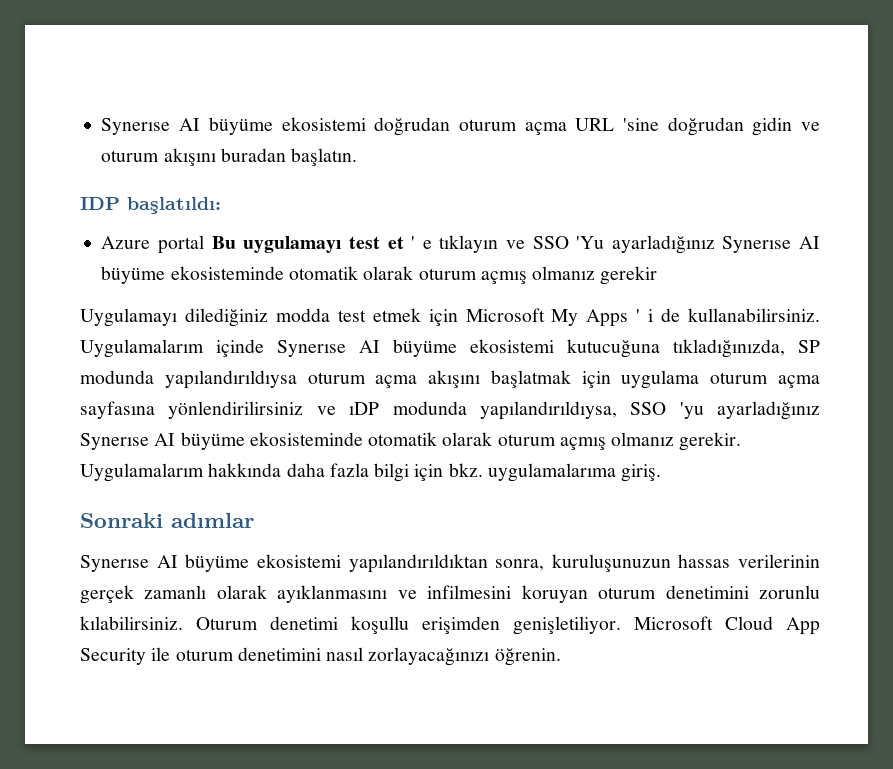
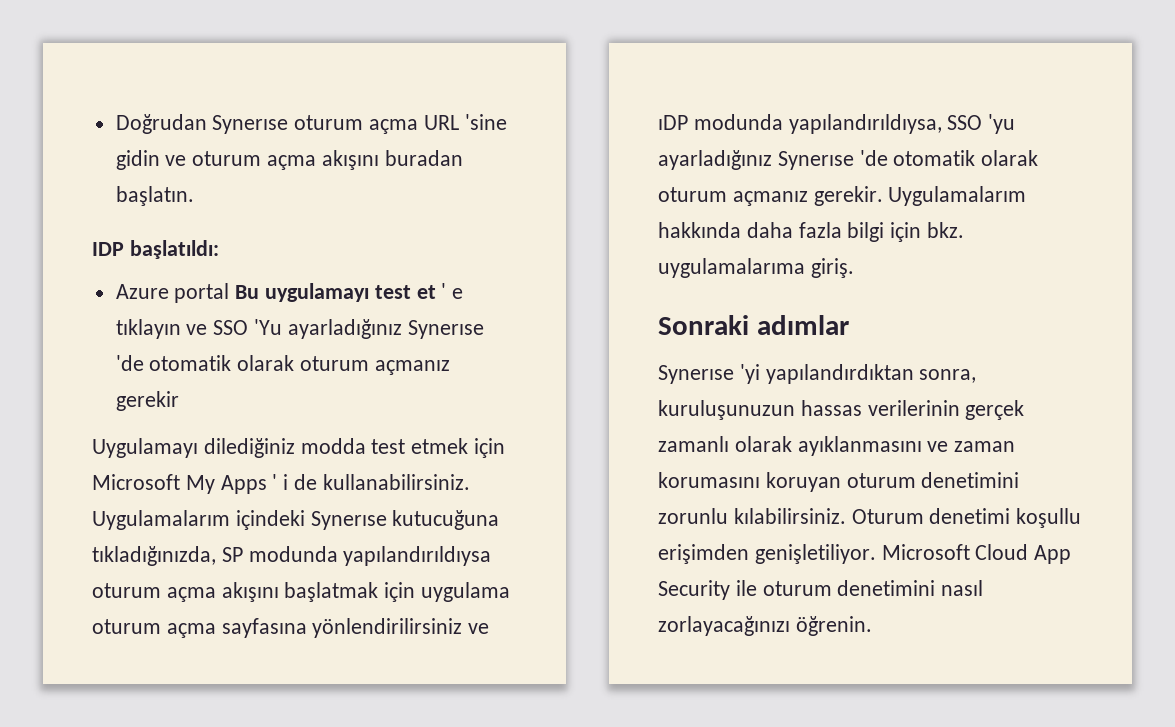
[101,117,451,136] Synerıse AI büyüme ekosistemi doğrudan -> [115,114,289,134] Doğrudan Synerıse
[667,117,744,136] doğrudan -> (507, 122) none
(160, 156) none -> [267,155,317,170] açma
[798,236,820,249] [101,266,596,284] AI büyüme ekosisteminde otomatik olarak oturum açmış olmanız -> [115,355,450,375] 'de otomatik olarak oturum açmanız
[216,339,554,357] içinde Synerıse AI büyüme ekosistemi -> [235,510,387,530] içindeki Synerıse
[154,432,675,450] AI büyüme ekosisteminde otomatik olarak oturum açmış olmanız -> [859,150,1039,166] [658,187,808,206] 'de otomatik olarak oturum açmanız
[156,554,488,573] AI büyüme ekosistemi yapılandırıldıktan -> [739,364,914,384] 'yi yapılandırdıktan
[427,585,512,599] infilmesini -> [954,441,1016,452] [658,472,760,488] zaman korumasını

